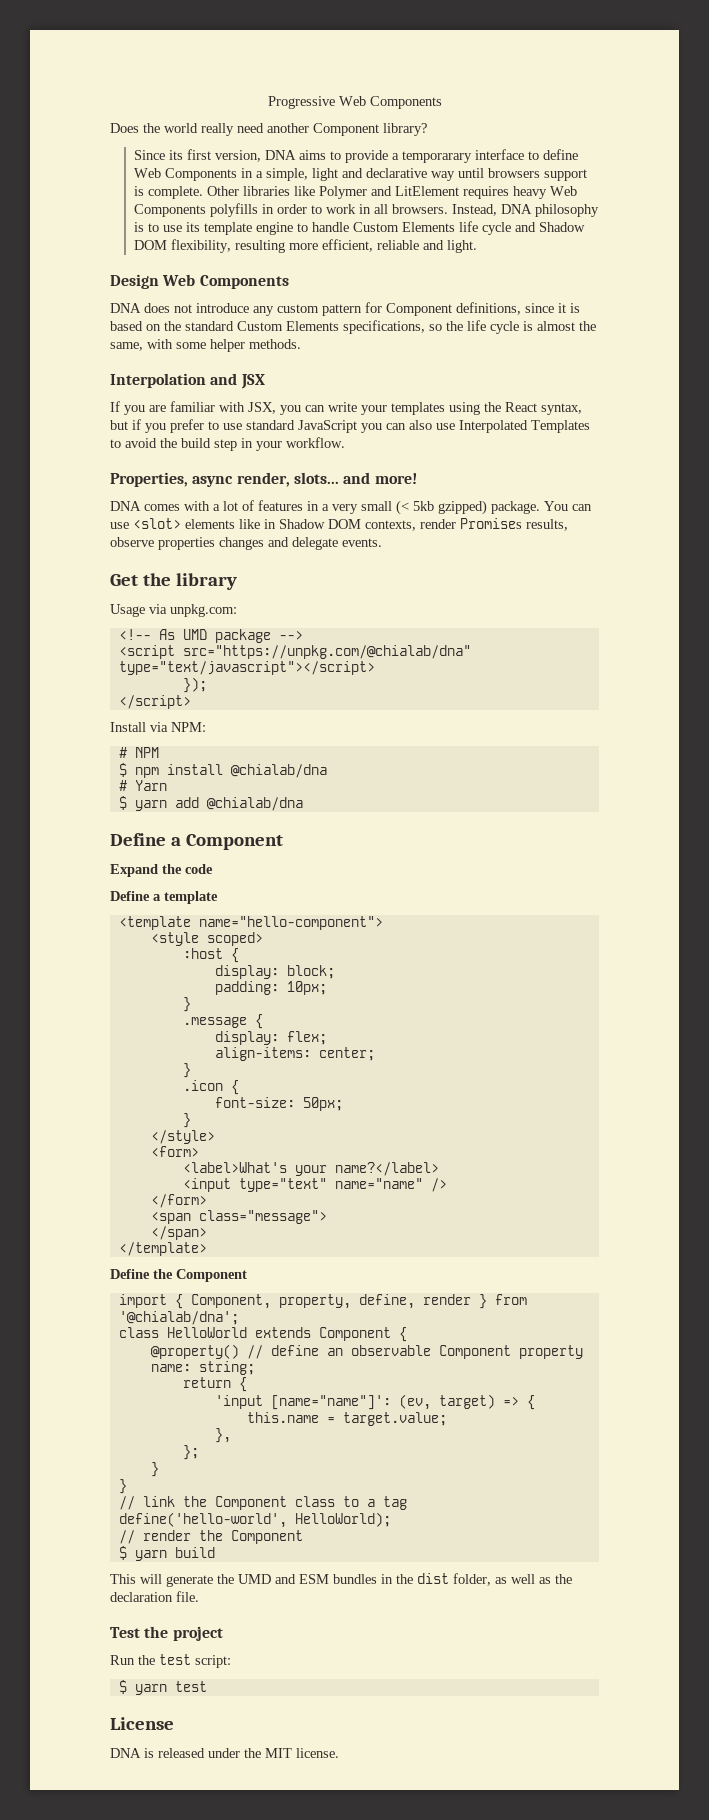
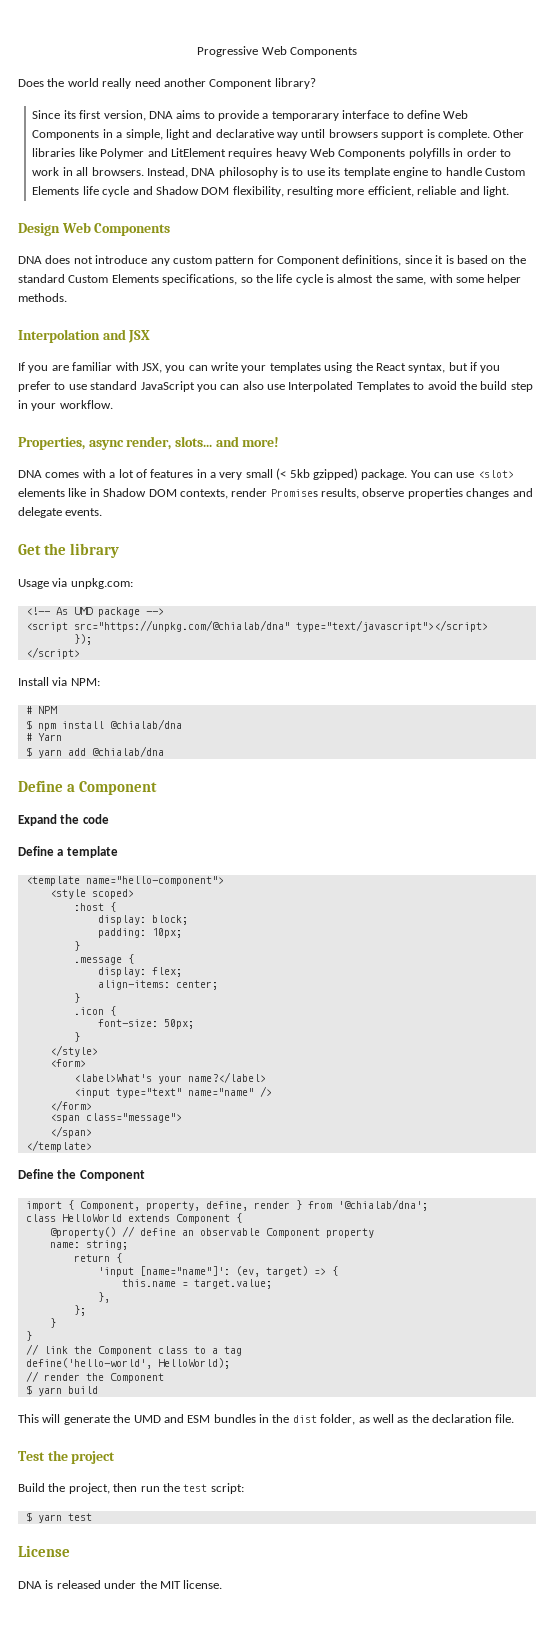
[110,1655,135,1665] Run -> [18,1483,160,1494] Build the project, then run

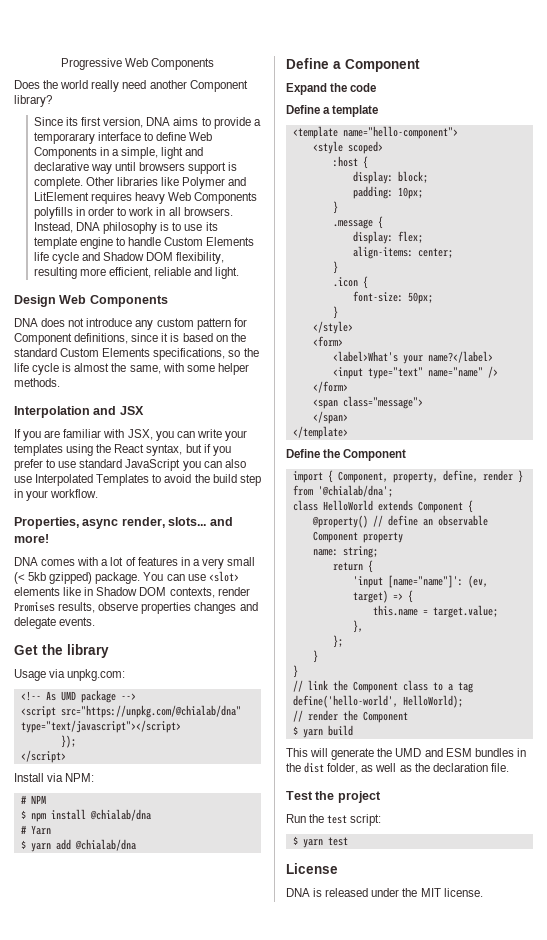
[18,1483,160,1494] Build the project, then run -> [286,814,306,823] Run

